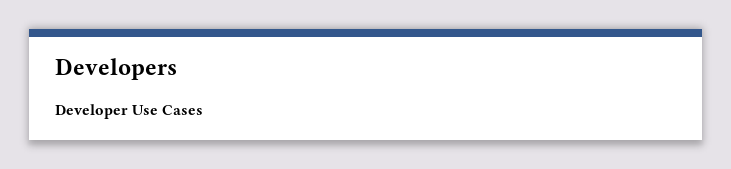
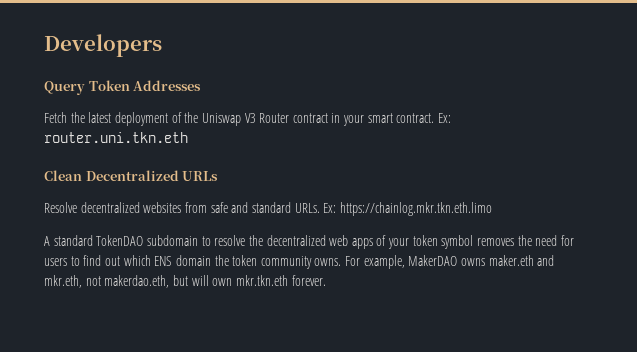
[55,104,204,119] Developer Use Cases -> [44,80,202,95] [44,112,452,126] [44,132,188,143] [44,170,219,181] [44,202,492,216] [44,235,574,249] [44,255,555,269] [44,275,326,288] Query Token Addresses // Fetch the latest deployment of the Uniswap V3 Router contract in your smart contract. Ex: router.uni.tkn.eth // Clean Decentralized URLs // Resolve decentralized websites from safe and standard URLs. Ex: https://chainlog.mkr.tkn.eth.limo // A standard TokenDAO subdomain to resolve the decentralized web apps of your token symbol removes the need for users to find out which ENS domain the token community owns. For example, MakerDAO owns maker.eth and mkr.eth, not makerdao.eth, but will own mkr.tkn.eth forever.

